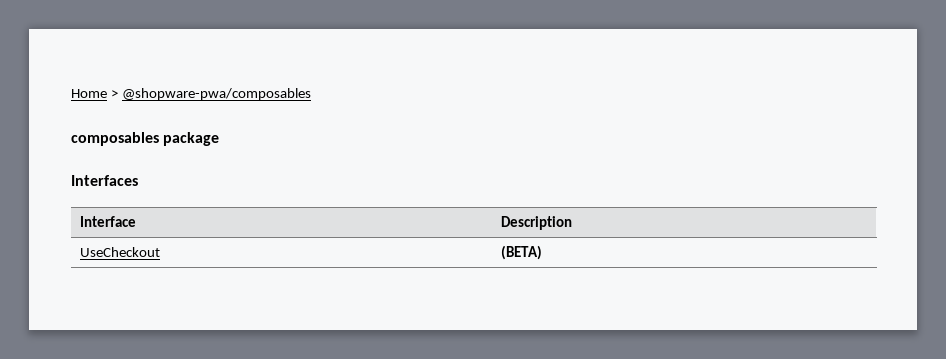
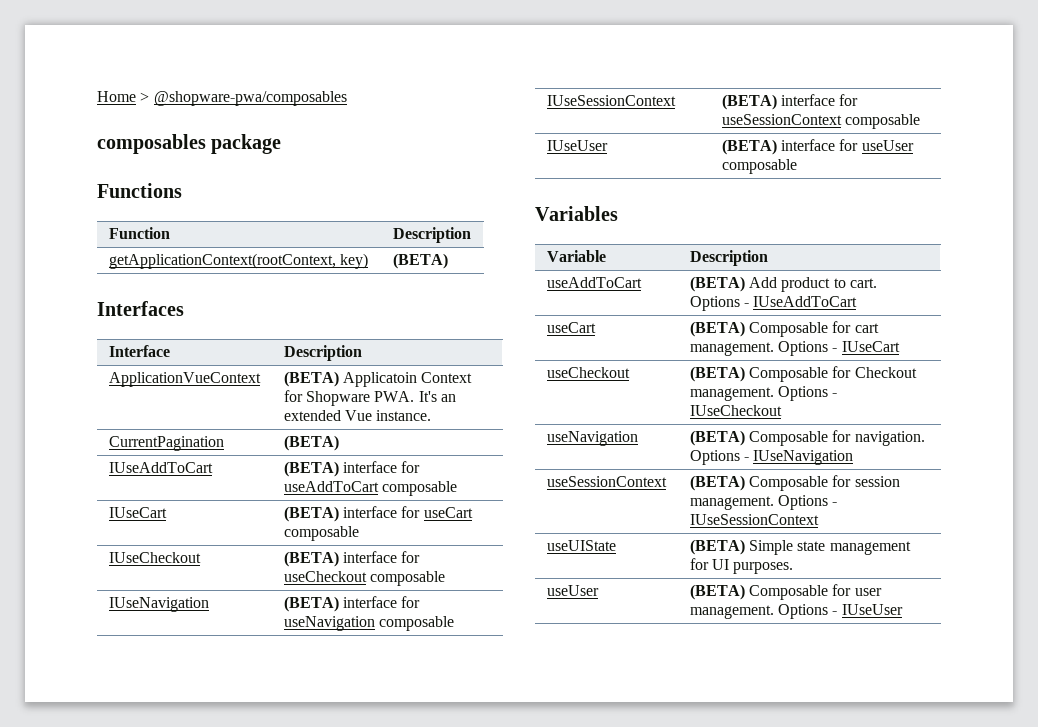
(220, 139) none -> [97,183,182,198] [108,227,170,239] [392,227,471,243] [108,253,368,269] [392,253,448,269] // Functions // Function | Description // getApplicationContext(rootContext, key) | (BETA)
[80,247,161,257] [501,245,543,260] UseCheckout | (BETA) -> [108,372,261,387] [283,371,473,387] [283,390,456,406] [283,410,432,421] [108,436,224,451] [283,435,339,451] [108,462,213,473] [283,461,421,477] [283,481,457,496] [108,507,167,518] [283,506,473,522] [283,526,359,541] [108,552,201,563] [283,551,421,567] [283,571,445,586] [108,597,209,612] [283,596,421,612] [283,616,454,631] [546,95,676,106] [721,94,859,110] [721,114,920,129] [546,140,608,151] [721,139,914,155] [721,159,797,174] [535,206,618,221] [546,250,606,262] [689,250,768,266] [546,277,642,288] [689,276,877,292] [689,296,858,311] [546,322,596,333] [689,321,879,337] [689,341,900,356] [546,367,630,378] [689,366,917,382] [689,386,838,401] [689,405,782,416] [546,431,638,446] [689,430,925,446] [689,450,854,465] [546,476,667,487] [689,475,900,491] [689,495,838,510] [689,514,819,525] [546,540,616,551] [689,539,911,555] [689,558,794,574] [546,585,599,596] [689,584,882,600] [689,604,903,619] ApplicationVueContext | (BETA) Applicatoin Context for Shopware PWA. It's an extended Vue instance. // CurrentPagination | (BETA) // IUseAddToCart | (BETA) interface for useAddToCart composable // IUseCart | (BETA) interface for useCart composable // IUseCheckout | (BETA) interface for useCheckout composable // IUseNavigation | (BETA) interface for useNavigation composable // IUseSessionContext | (BETA) interface for useSessionContext composable // IUseUser | (BETA) interface for useUser composable // Variables // Variable | Description // useAddToCart | (BETA) Add product to cart. Options - IUseAddToCart // useCart | (BETA) Composable for cart management. Options - IUseCart // useCheckout | (BETA) Composable for Checkout management. Options - IUseCheckout // useNavigation | (BETA) Composable for navigation. Options - IUseNavigation // useSessionContext | (BETA) Composable for session management. Options - IUseSessionContext // useUIState | (BETA) Simple state management for UI purposes. // useUser | (BETA) Composable for user management. Options - IUseUser

